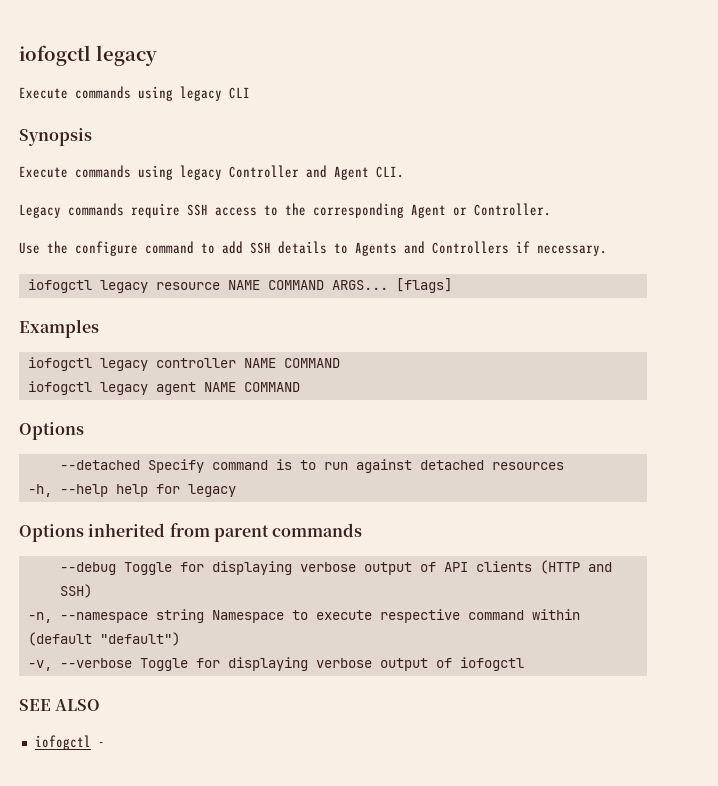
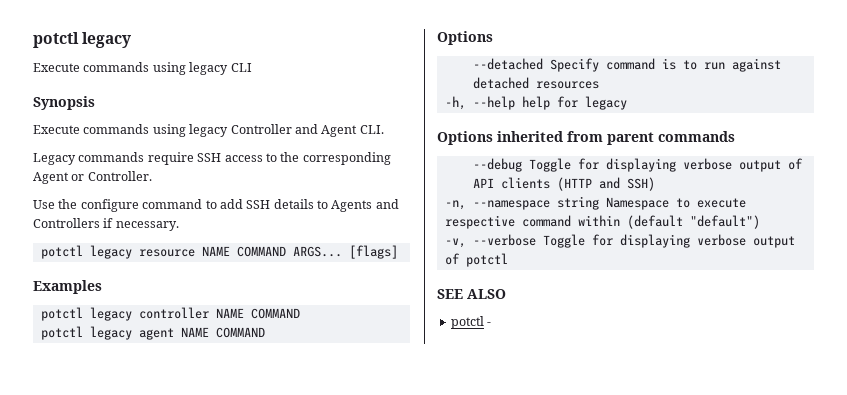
[19,45,91,66] iofogctl -> [33,32,79,48] potctl
[27,279,92,293] iofogctl -> [40,245,83,259] potctl
[27,357,92,371] iofogctl -> [40,307,83,321] potctl
[27,381,92,395] iofogctl -> [40,326,83,340] potctl
[459,657,524,671] iofogctl -> [465,253,508,267] potctl
[34,735,91,750] iofogctl -> [450,316,484,329] potctl

